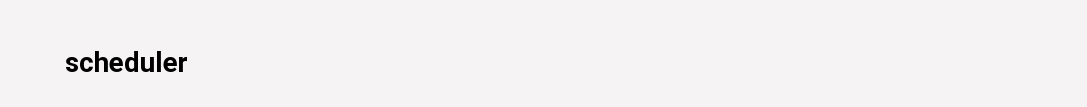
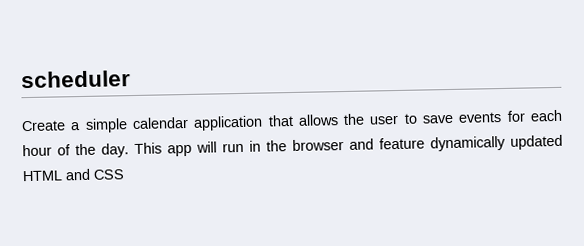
(188, 61) none -> [21,109,564,133] [22,134,563,158] [22,168,125,182] // Create a simple calendar application that allows the user to save events for each hour of the day. This app will run in the browser and feature dynamically updated HTML and CSS

